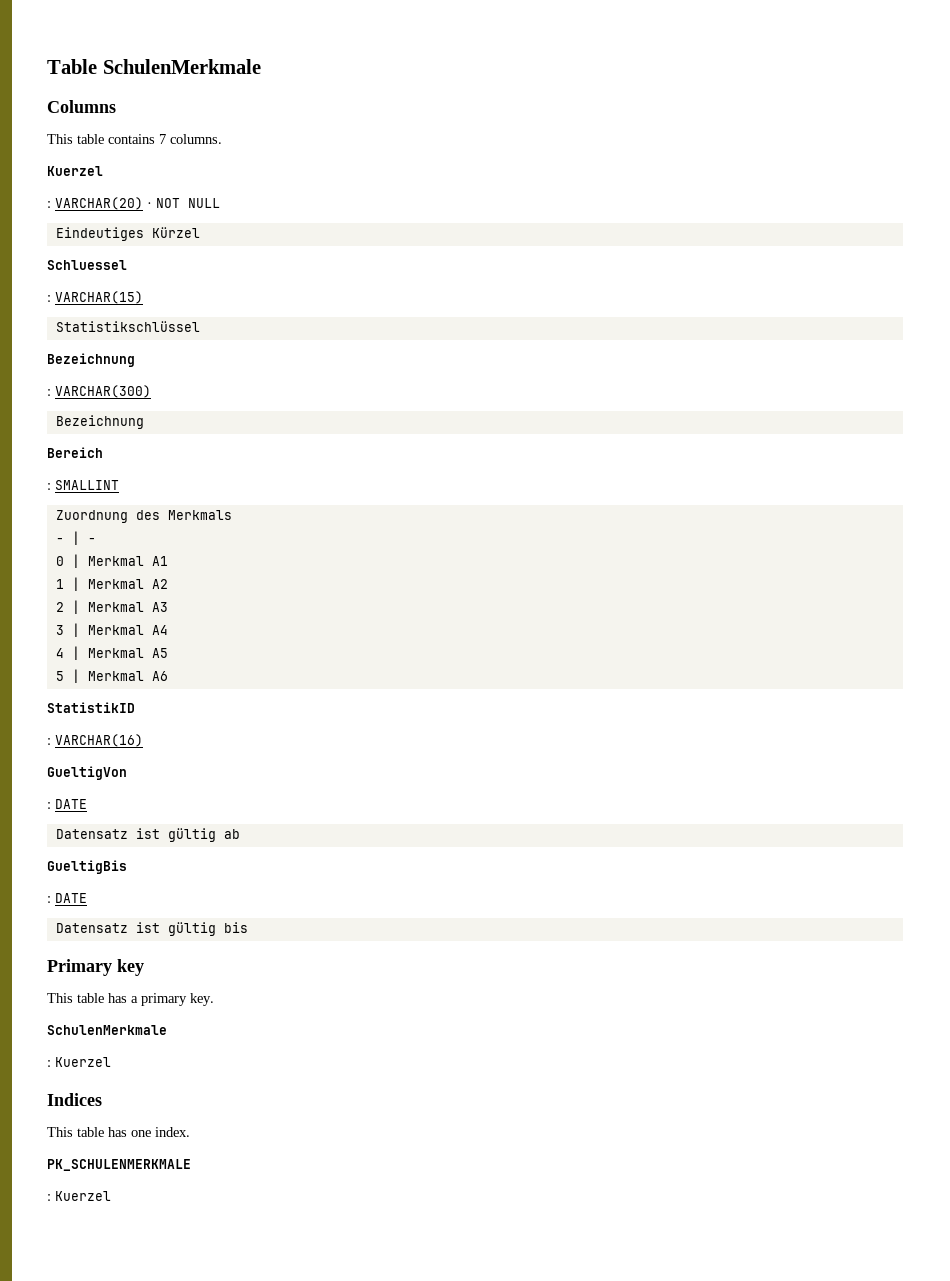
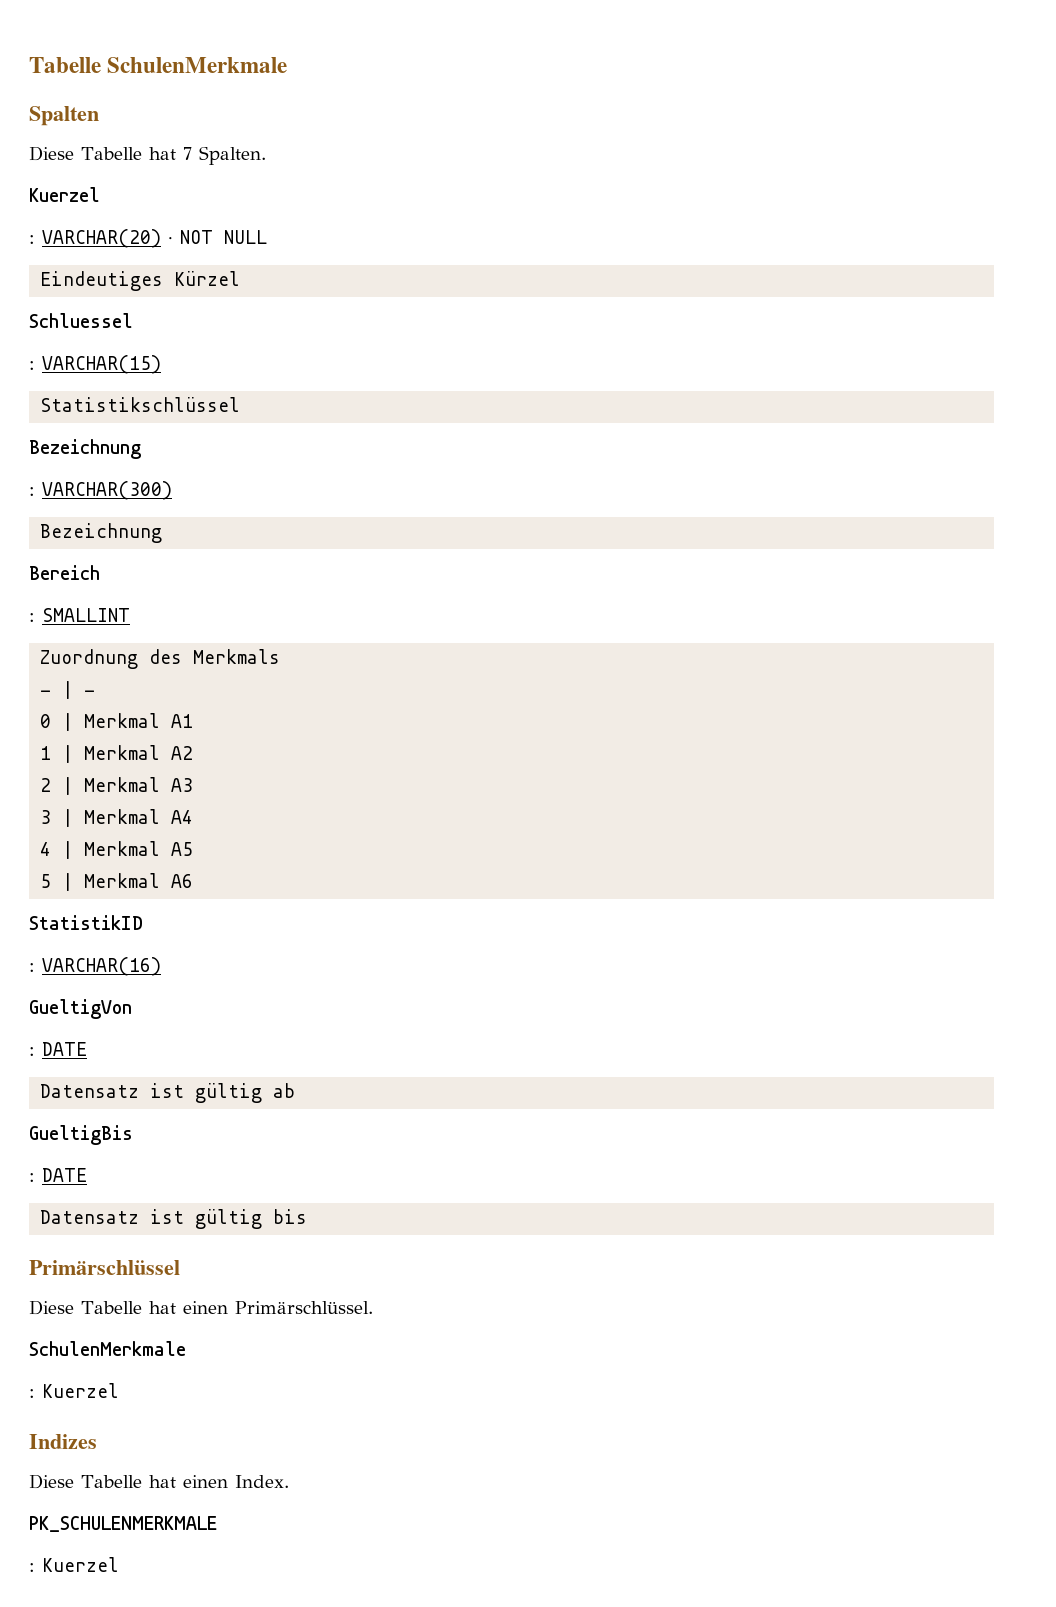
[47,59,261,74] [47,100,116,113] [47,134,222,144] Table SchulenMerkmale // Columns // This table contains 7 columns. -> [29,57,288,73] [29,106,99,126] [29,146,266,165] Tabelle SchulenMerkmale // Spalten // Diese Tabelle hat 7 Spalten.
[47,959,144,976] [47,993,214,1006] [47,1025,167,1035] [47,1057,111,1067] [47,1093,102,1106] [47,1127,190,1137] Primary key // This table has a primary key. // SchulenMerkmale // : Kuerzel // Indices // This table has one index. -> [29,1260,180,1275] [29,1300,373,1315] [29,1341,186,1356] [29,1383,119,1398] [29,1434,97,1449] [29,1474,289,1489] Primärschlüssel // Diese Tabelle hat einen Primärschlüssel. // SchulenMerkmale // : Kuerzel // Indizes // Diese Tabelle hat einen Index.

